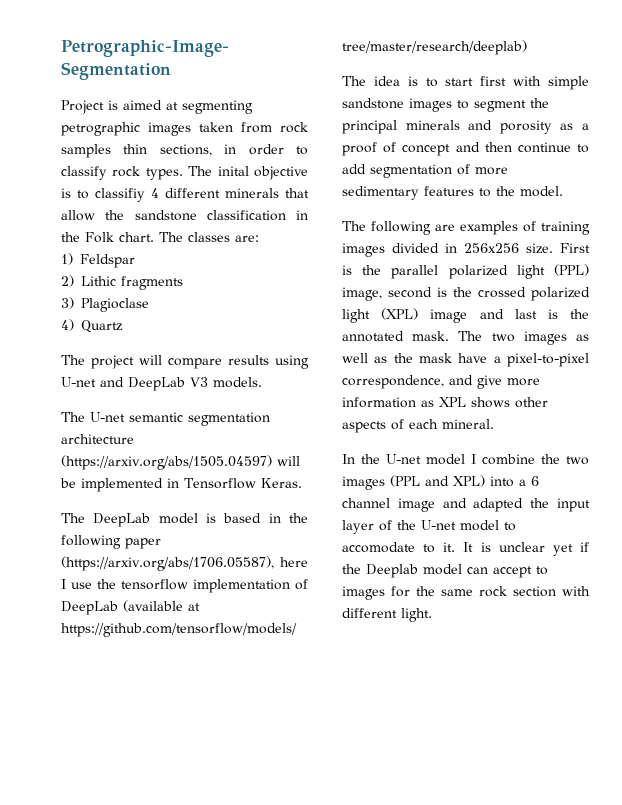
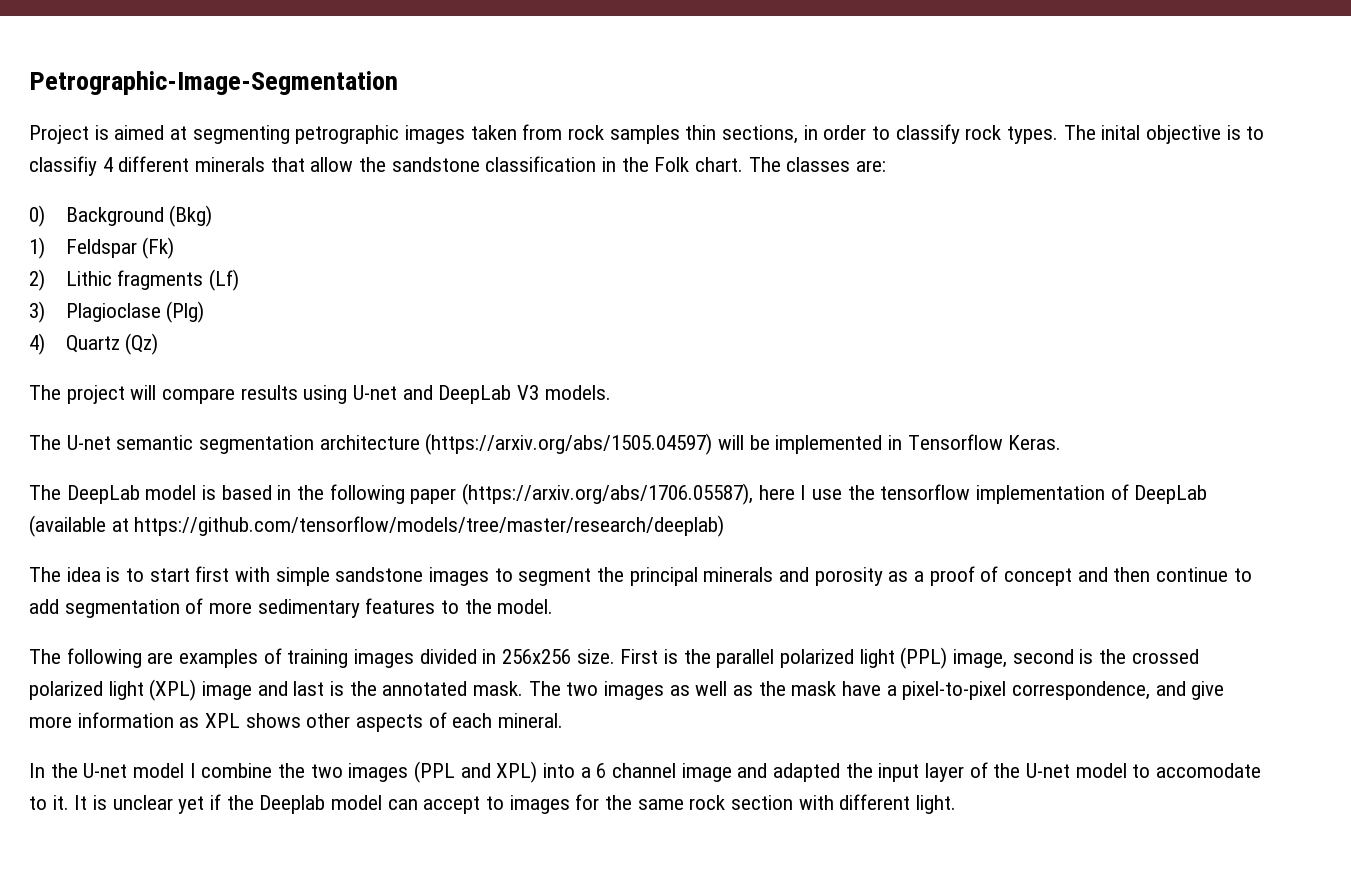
(259, 238) none -> [29,205,213,227] // 0) Background (Bkg)
(135, 261) none -> [142,237,175,259] (Fk)
(183, 283) none -> [208,269,239,291] (Lf)
(149, 305) none -> [166,301,205,323] (Plg)
(123, 326) none -> [125,333,159,355] (Qz)

